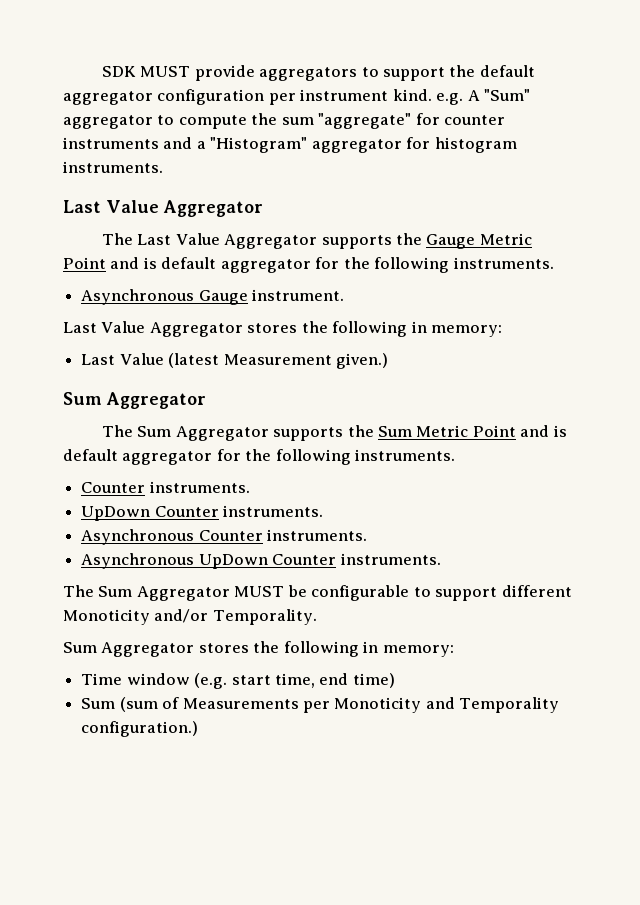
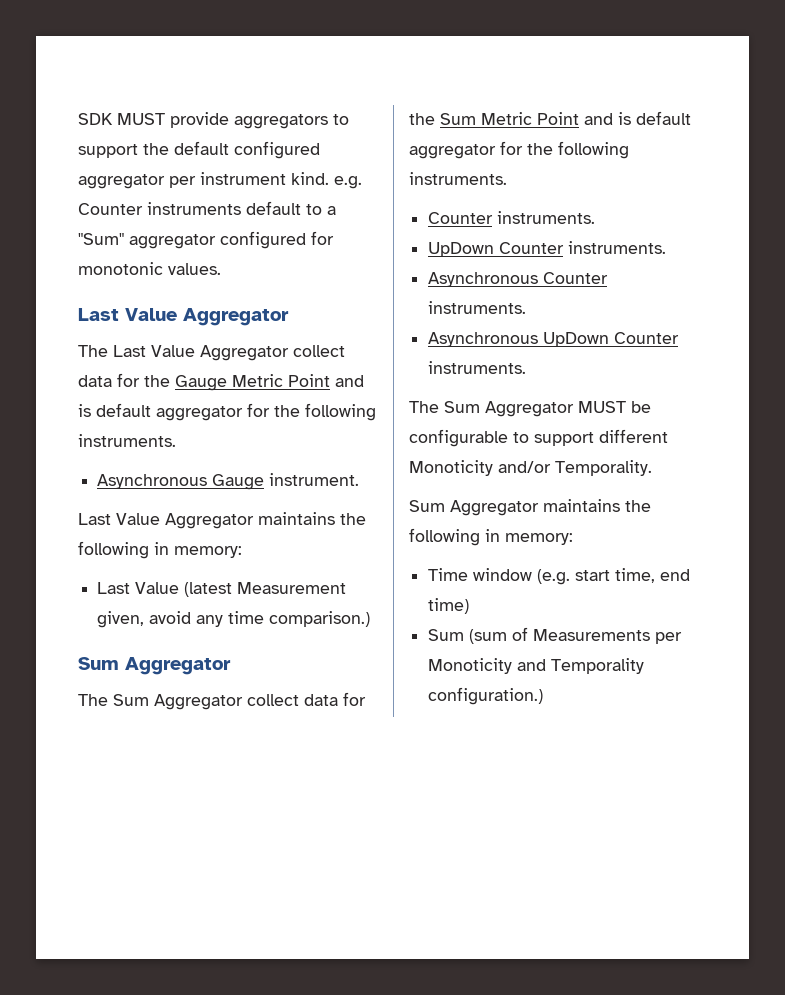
[63,89,265,105] aggregator configuration -> [234,141,320,159] [78,174,165,189] configured aggregator
[467,89,531,101] [63,113,506,129] [63,137,517,153] [63,161,163,173] A "Sum" aggregator to compute the sum "aggregate" for counter instruments and a "Histogram" aggregator for histogram instruments. -> [78,201,336,215] [78,231,334,249] [78,262,221,275] Counter instruments default to a "Sum" aggregator configured for monotonic values.
[321,235,392,249] supports -> [293,345,345,357] [78,373,140,387] collect data for
[247,323,298,333] stores -> [258,512,335,525] maintains
[335,353,388,369] given.) -> [97,611,371,628] given, avoid any time comparison.)
[273,427,344,441] supports -> [247,692,366,706] collect data for
[198,643,249,653] stores -> [543,499,620,512] maintains

